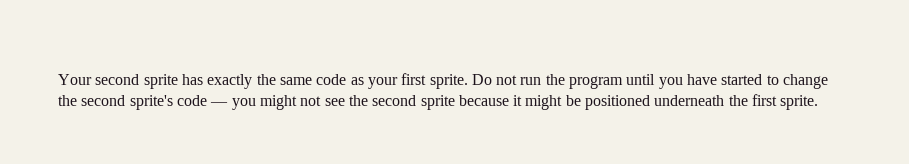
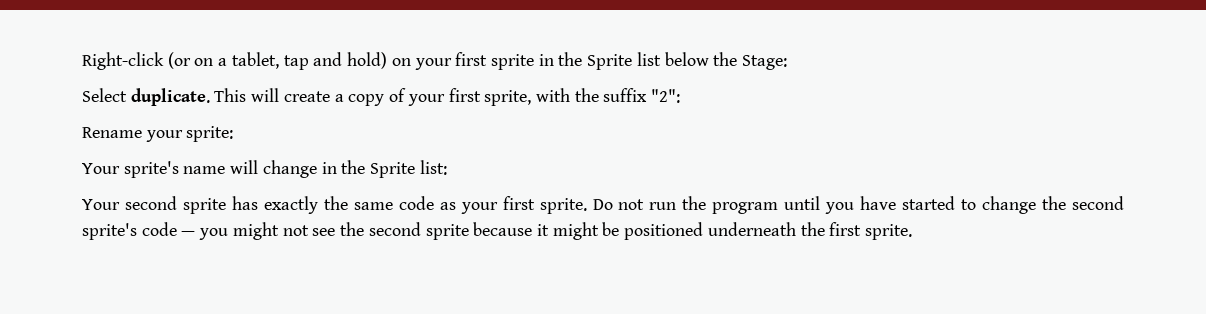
(58, 79) none -> [82,52,788,70] [82,88,681,106] [82,126,234,142] [82,160,447,178] Right-click (or on a tablet, tap and hold) on your first sprite in the Sprite list below the Stage: // Select duplicate. This will create a copy of your first sprite, with the suffix "2": // Rename your sprite: // Your sprite's name will change in the Sprite list: //

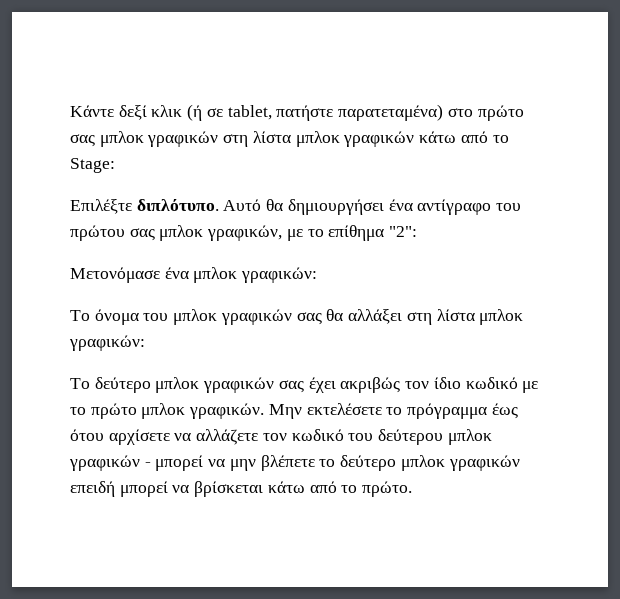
[82,52,788,70] [82,88,681,106] [82,126,234,142] [82,160,447,178] [82,196,1125,214] [82,222,913,240] Right-click (or on a tablet, tap and hold) on your first sprite in the Sprite list below the Stage: // Select duplicate. This will create a copy of your first sprite, with the suffix "2": // Rename your sprite: // Your sprite's name will change in the Sprite list: // Your second sprite has exactly the same code as your first sprite. Do not run the program until you have started to change the second sprite's code — you might not see the second sprite because it might be positioned underneath the first sprite. -> [70,104,524,121] [70,131,509,147] [70,158,115,173] [70,199,522,215] [70,225,418,241] [70,267,318,283] [70,309,524,325] [69,335,145,351] [70,377,539,393] [70,403,518,419] [70,429,492,445] [69,455,520,471] [70,481,413,497] Κάντε δεξί κλικ (ή σε tablet, πατήστε παρατεταμένα) στο πρώτο σας μπλοκ γραφικών στη λίστα μπλοκ γραφικών κάτω από το Stage: // Επιλέξτε διπλότυπο. Αυτό θα δημιουργήσει ένα αντίγραφο του πρώτου σας μπλοκ γραφικών, με το επίθημα "2": // Μετονόμασε ένα μπλοκ γραφικών: // Το όνομα του μπλοκ γραφικών σας θα αλλάξει στη λίστα μπλοκ γραφικών: // Το δεύτερο μπλοκ γραφικών σας έχει ακριβώς τον ίδιο κωδικό με το πρώτο μπλοκ γραφικών. Μην εκτελέσετε το πρόγραμμα έως ότου αρχίσετε να αλλάζετε τον κωδικό του δεύτερου μπλοκ γραφικών - μπορεί να μην βλέπετε το δεύτερο μπλοκ γραφικών επειδή μπορεί να βρίσκεται κάτω από το πρώτο.

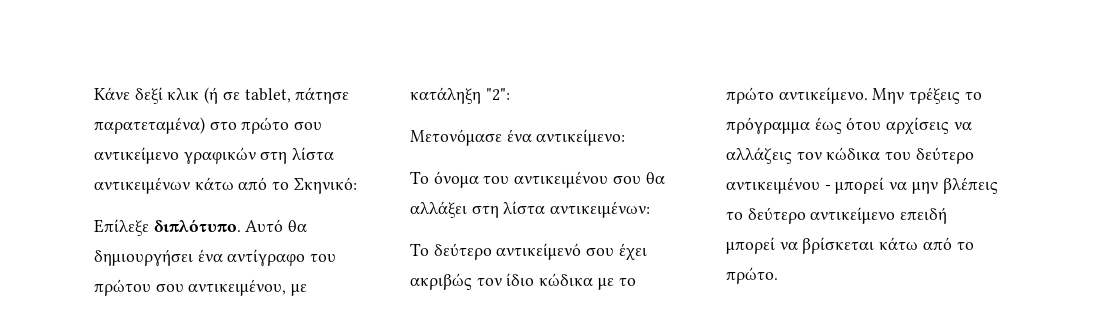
[70,105,114,117] Κάντε -> [94,87,130,100] Κάνε
[276,105,334,121] πατήστε -> [295,87,350,104] πάτησε
[70,131,144,147] σας μπλοκ -> [294,122,323,130] [94,147,179,164] σου αντικείμενο
[295,131,509,147] [70,158,115,173] [70,199,132,214] μπλοκ γραφικών κάτω από το Stage: // Επιλέξτε -> [94,177,357,194] [94,219,149,236] αντικειμένων κάτω από το Σκηνικό: // Επίλεξε
[129,225,385,241] σας μπλοκ γραφικών, με το επίθημα -> [155,279,308,296] [410,87,481,104] σου αντικειμένου, με κατάληξη
[193,267,318,283] μπλοκ γραφικών: -> [536,129,626,146] αντικείμενο:
[173,309,322,325] μπλοκ γραφικών σας -> [514,171,641,188] αντικειμένου σου
[479,309,524,325] [69,335,145,351] μπλοκ γραφικών: -> [550,201,651,218] αντικειμένων:
[155,377,304,393] μπλοκ γραφικών σας -> [496,243,615,260] αντικείμενό σου
[465,377,518,389] κωδικό -> [539,273,594,286] κώδικα
[141,403,518,419] [70,429,492,445] [69,455,140,471] μπλοκ γραφικών. Μην εκτελέσετε το πρόγραμμα έως ότου αρχίσετε να αλλάζετε τον κωδικό του δεύτερου μπλοκ γραφικών -> [778,87,982,104] [726,117,972,135] [726,147,974,164] [726,177,820,194] αντικείμενο. Μην τρέξεις το πρόγραμμα έως ότου αρχίσεις να αλλάζεις τον κώδικα του δεύτερο αντικειμένου
[260,455,315,471] βλέπετε -> [942,177,998,194] βλέπεις
[400,455,520,471] μπλοκ γραφικών -> [810,207,896,224] αντικείμενο

